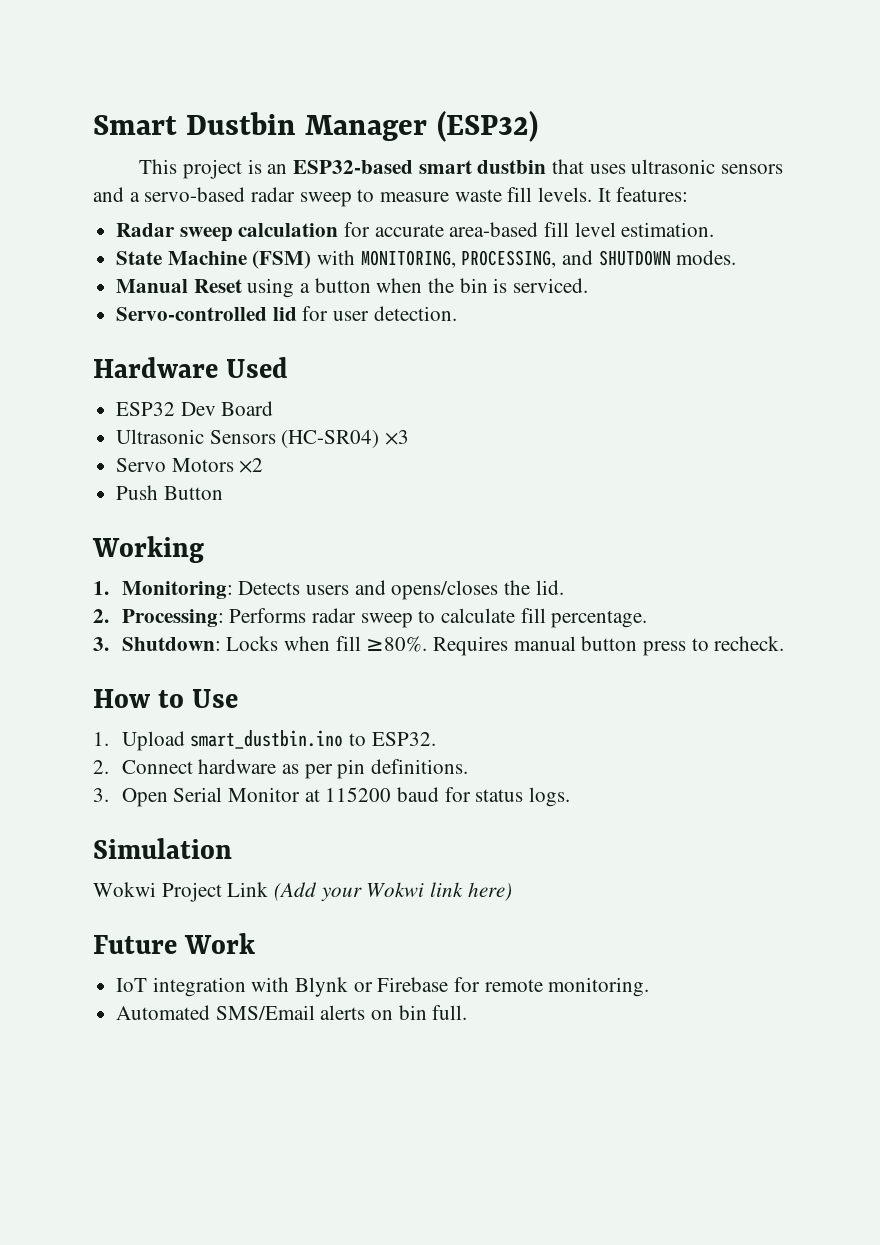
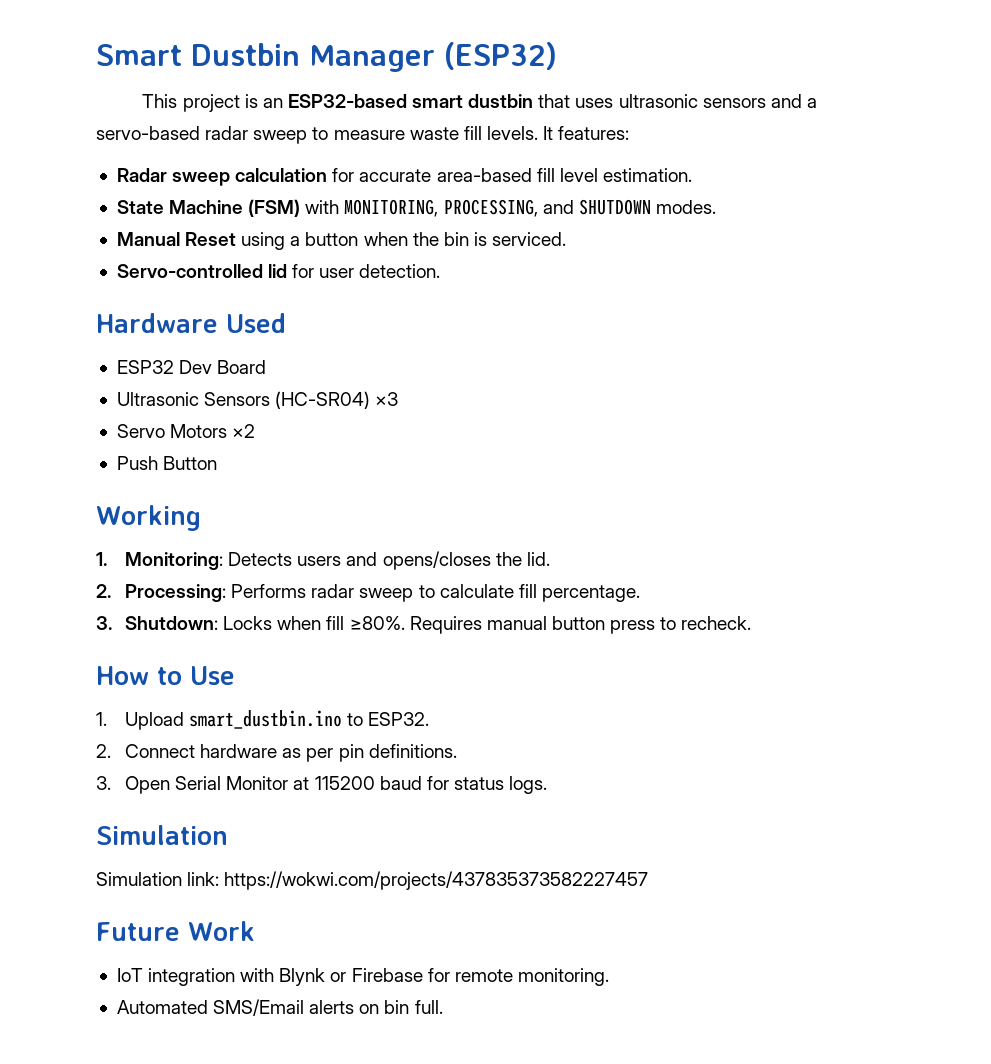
[93,882,512,902] Wokwi Project Link (Add your Wokwi link here) -> [96,871,649,890] Simulation link: https://wokwi.com/projects/437835373582227457

